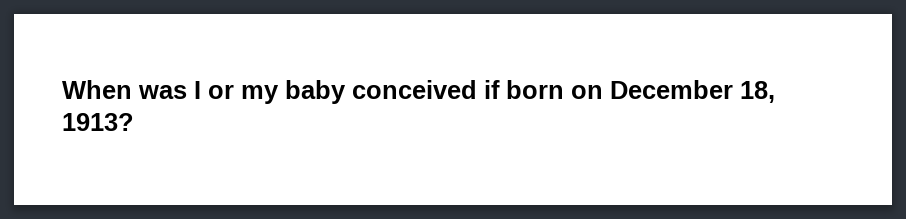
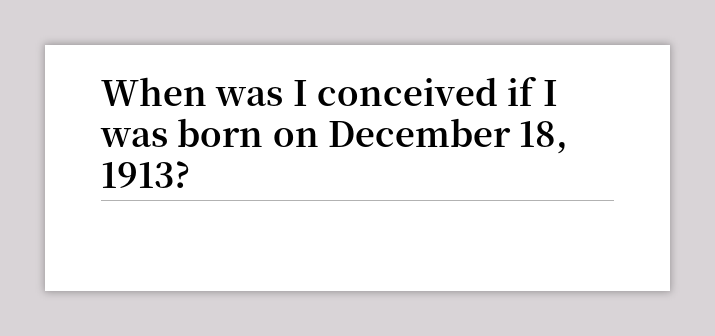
[208,80,500,104] or my baby conceived if -> [316,77,558,106] [100,128,168,147] conceived if I was

